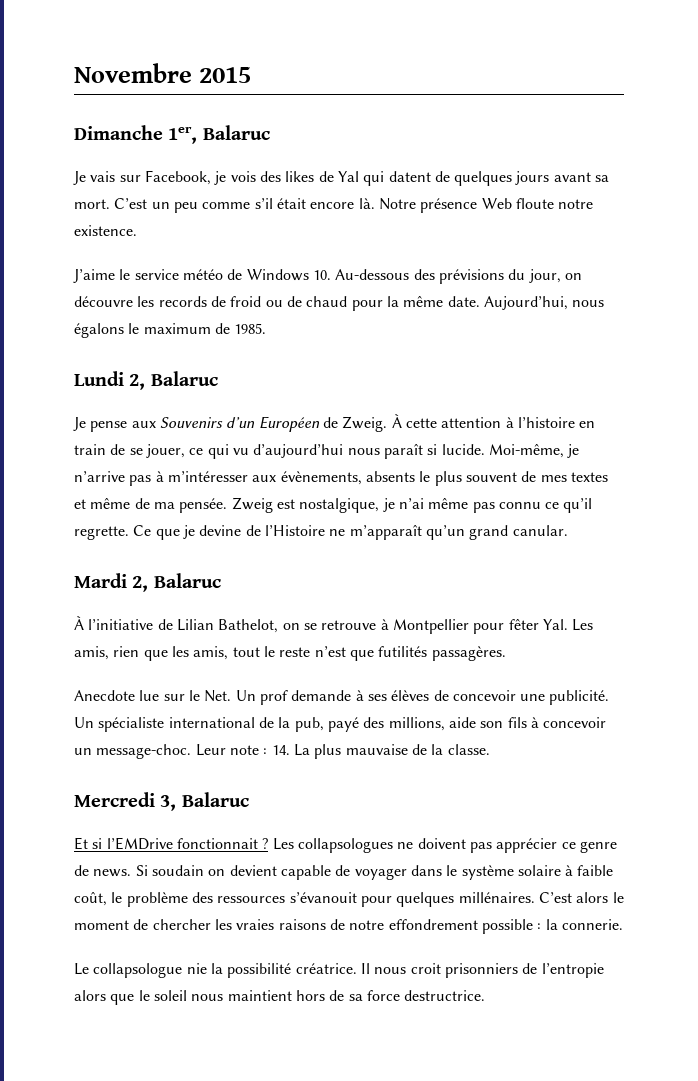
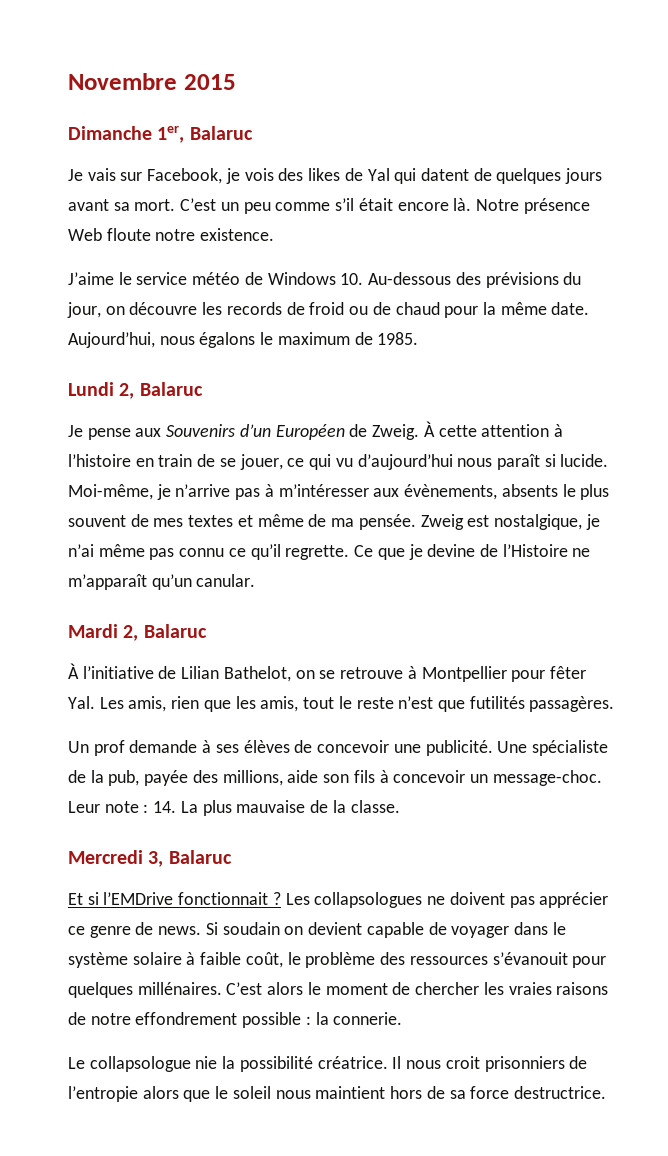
[469,525,509,540] grand -> (192, 582) none
[74,690,232,702] Anecdote lue sur le Net. -> (615, 704) none
[74,717,255,732] Un spécialiste international -> [497,740,608,756] Une spécialiste
[327,717,359,732] payé -> [144,770,189,786] payée

